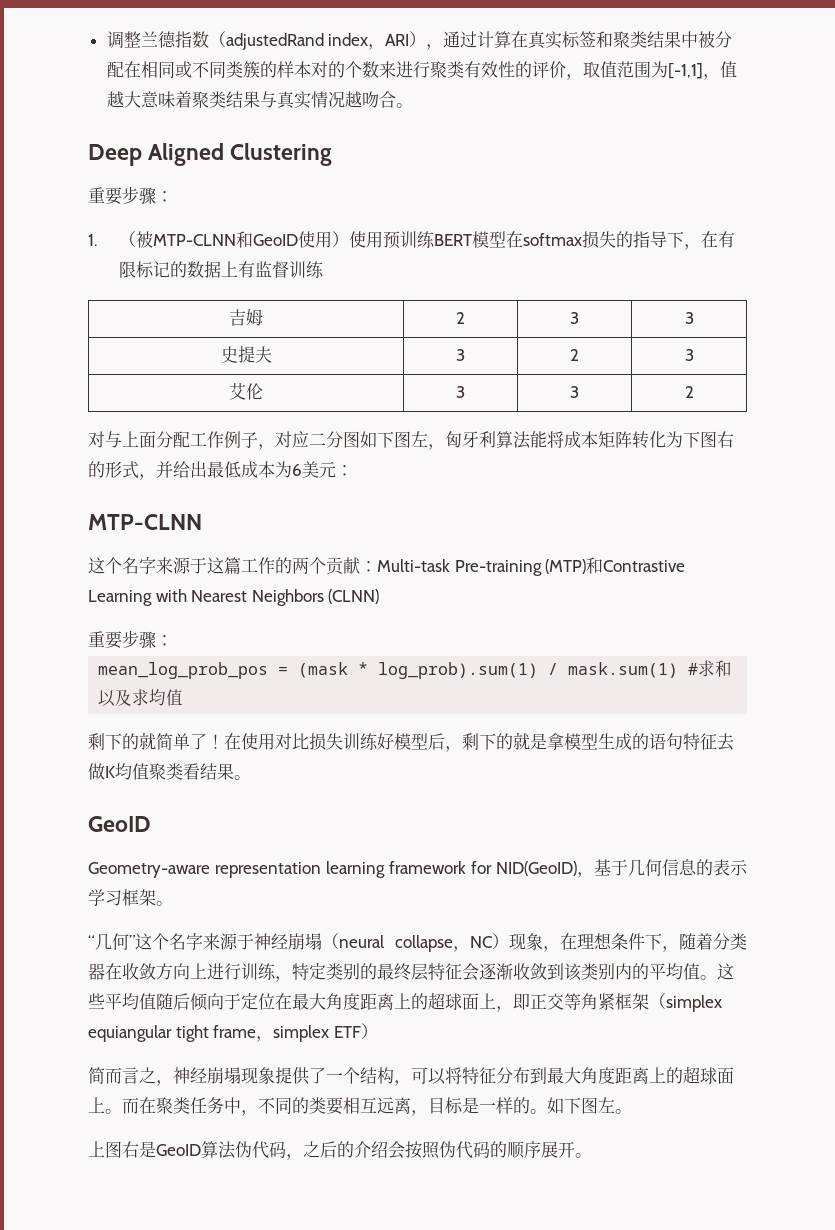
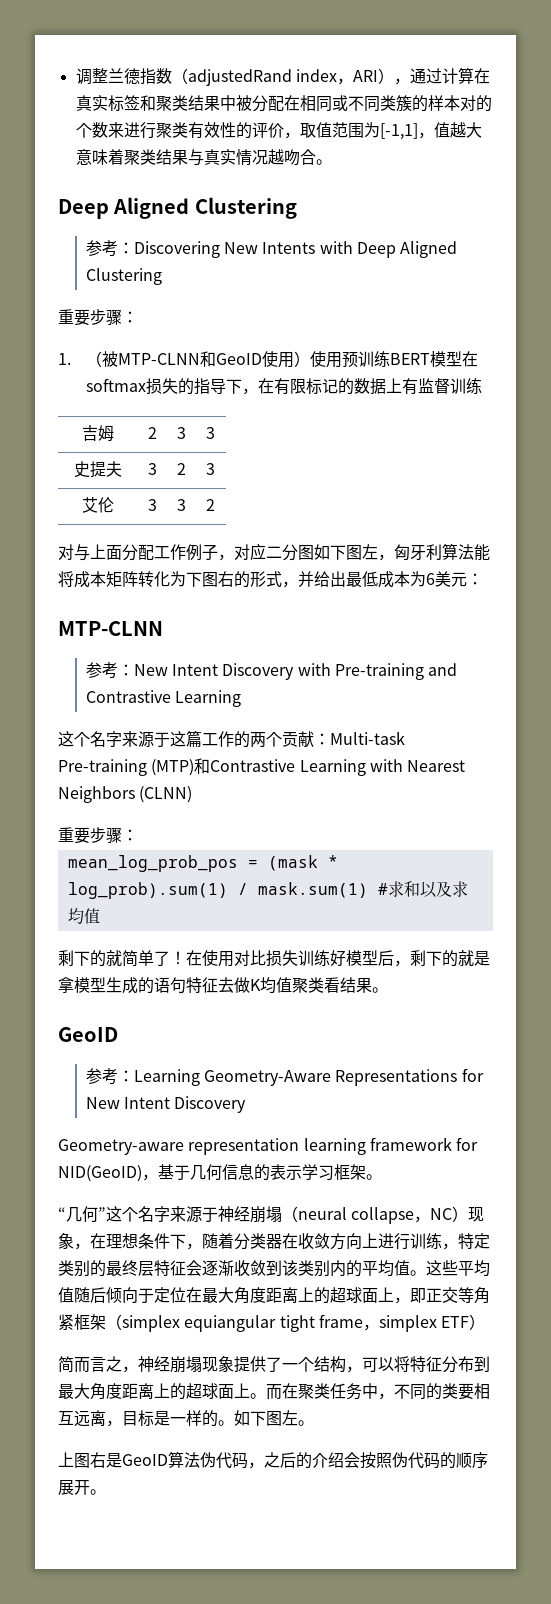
(333, 154) none -> [85,240,458,258] [85,268,162,285] // 参考：Discovering New Intents with Deep Aligned Clustering
(202, 522) none -> [85,662,458,680] [85,690,242,707] // 参考：New Intent Discovery with Pre-training and Contrastive Learning
(151, 824) none -> [85,1068,484,1086] [85,1096,247,1113] // 参考：Learning Geometry-Aware Representations for New Intent Discovery

